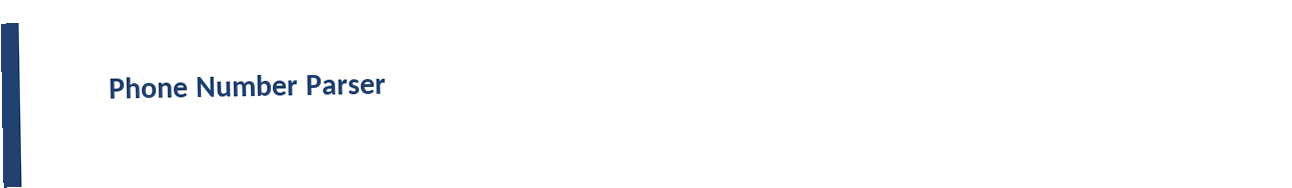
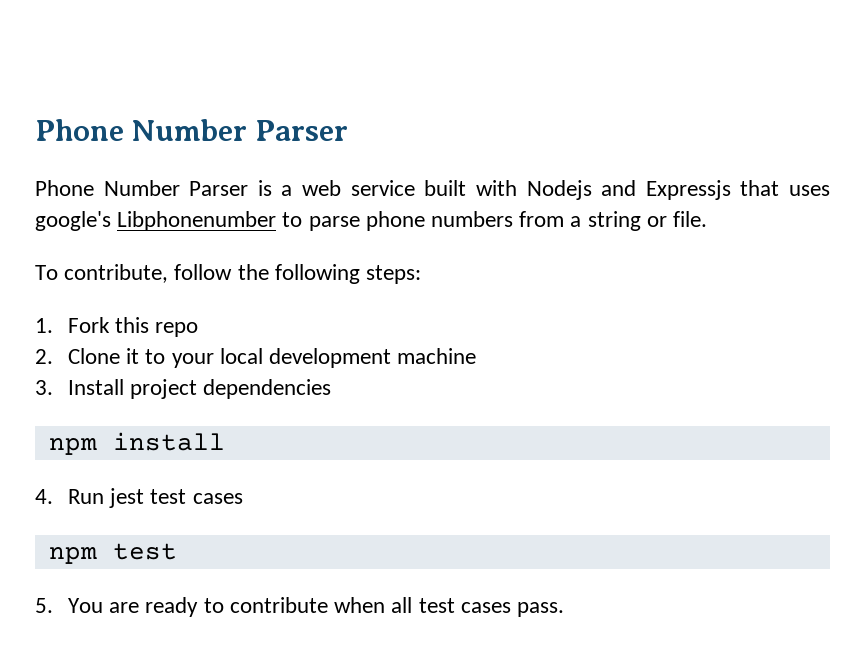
[108,73,387,99] Phone Number Parser -> [35,119,349,141] [35,180,831,200] [35,211,708,231] [35,264,422,284] [35,317,199,337] [35,348,477,368] [35,379,332,399] [48,432,225,455] [35,488,243,508] [48,543,177,564] [35,597,564,617] Phone Number Parser // Phone Number Parser is a web service built with Nodejs and Expressjs that uses google's Libphonenumber to parse phone numbers from a string or file. // To contribute, follow the following steps: // 1. Fork this repo // 2. Clone it to your local development machine // 3. Install project dependencies // npm install // 4. Run jest test cases // npm test // 5. You are ready to contribute when all test cases pass.

